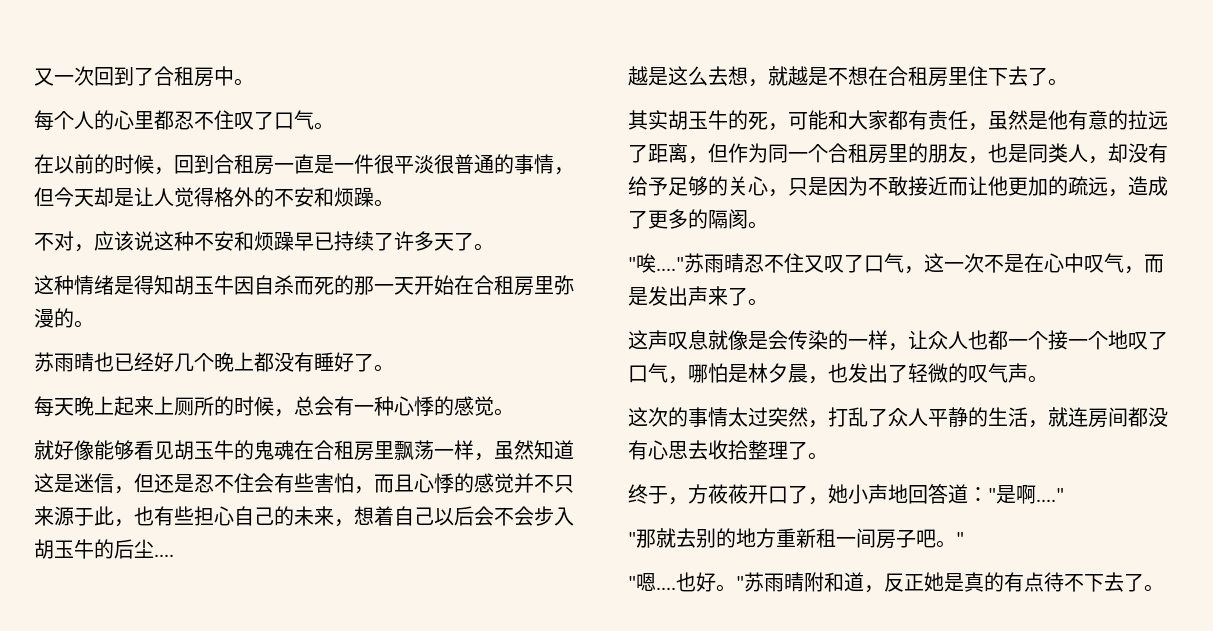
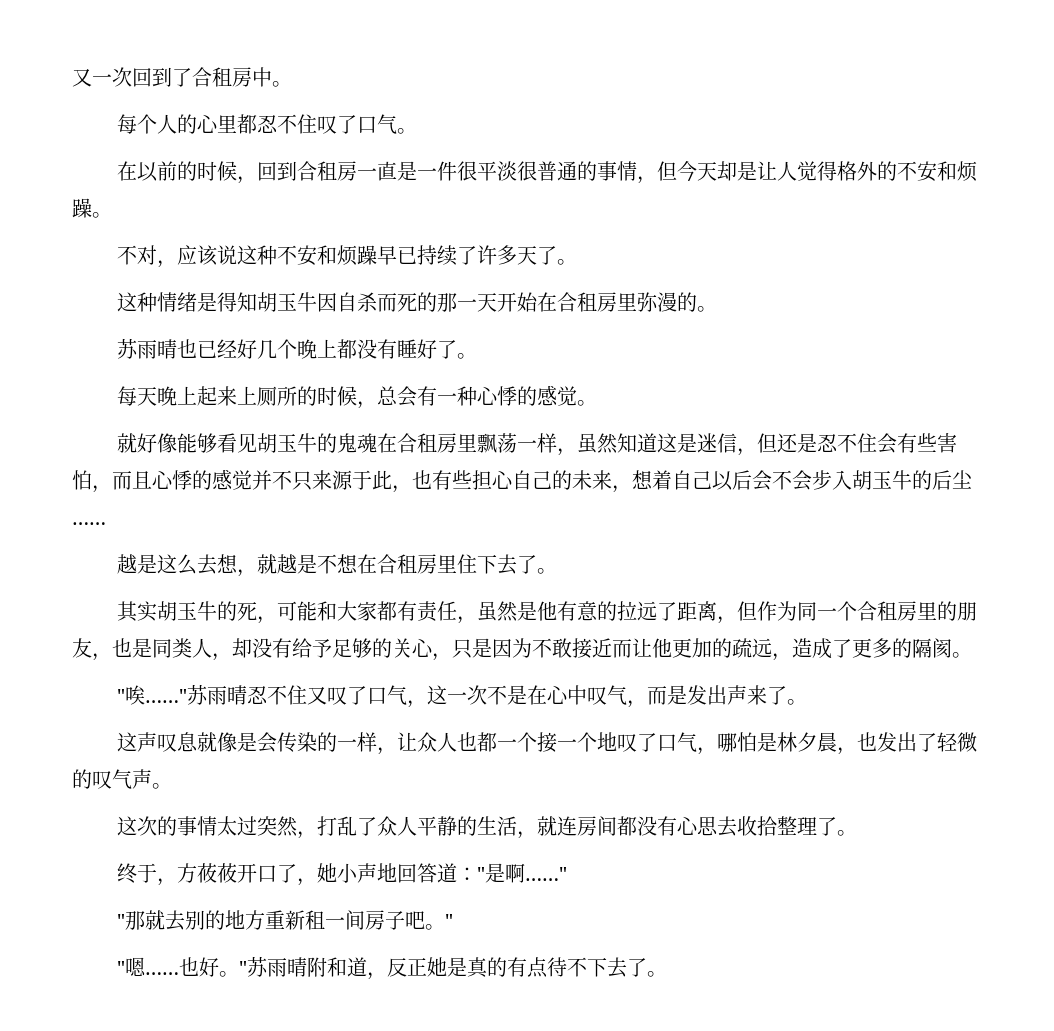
[154,554,174,557] .... -> [72,522,106,525] ……
[656,257,684,271] ...." -> [144,689,187,703] ……"
[1036,488,1064,502] ...." -> [524,867,567,881] ……"
[656,587,676,590] .... -> [144,972,179,975] ……

